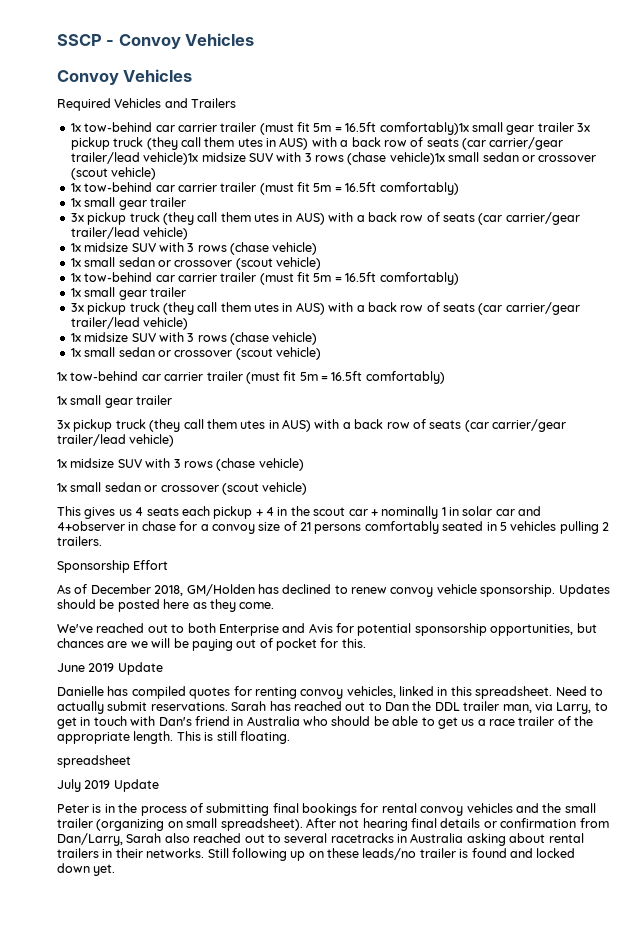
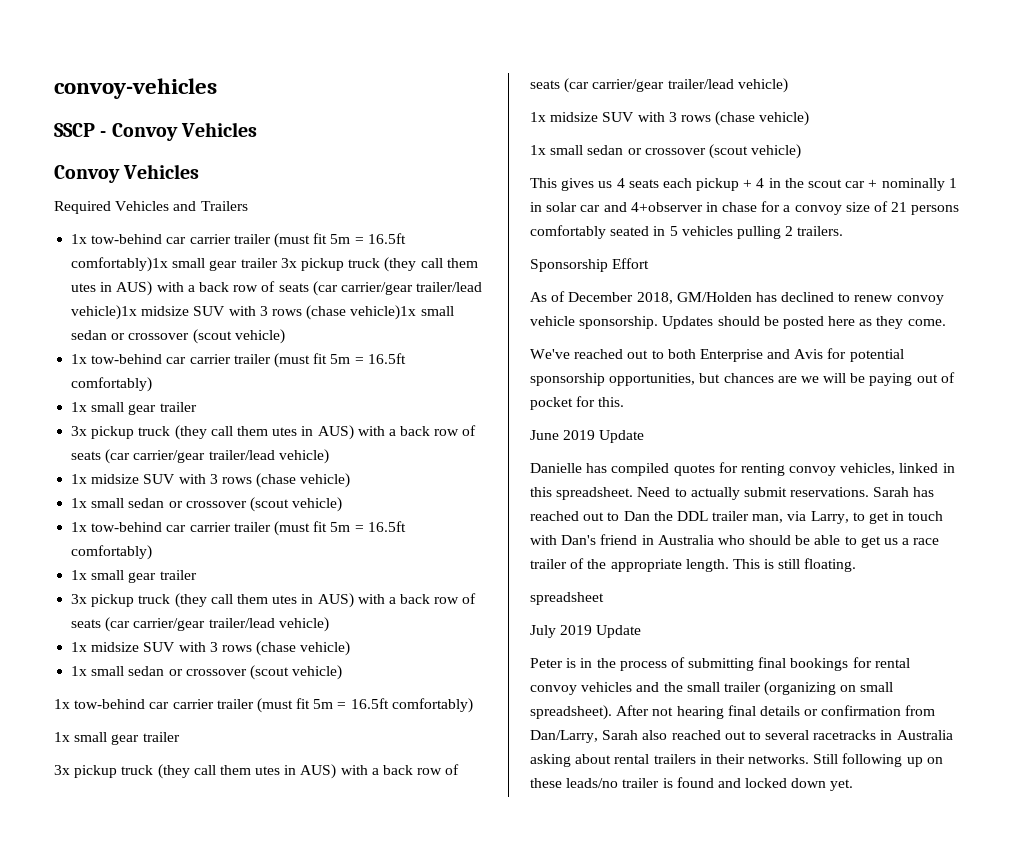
(57, 40) none -> [54,78,217,99] convoy-vehicles //

